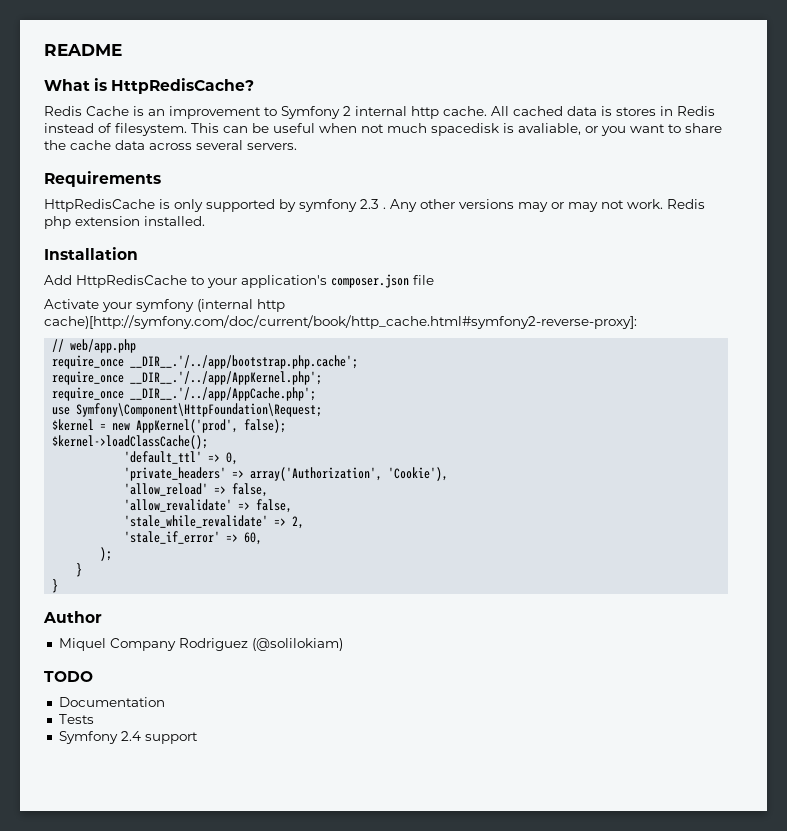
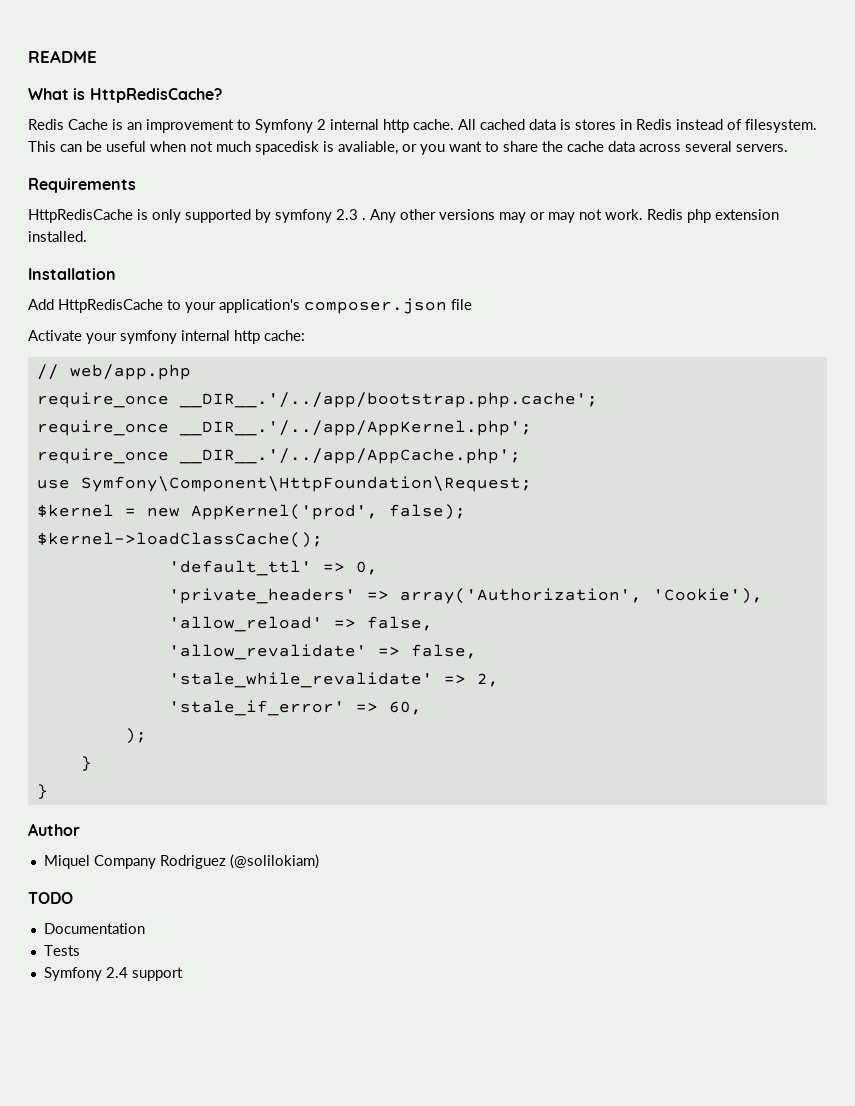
[197,299,285,312] [44,315,637,329] (internal http cache)[http://symfony.com/doc/current/book/http_cache.html#symfony2-reverse-proxy]: -> [181,330,305,344] internal http cache:

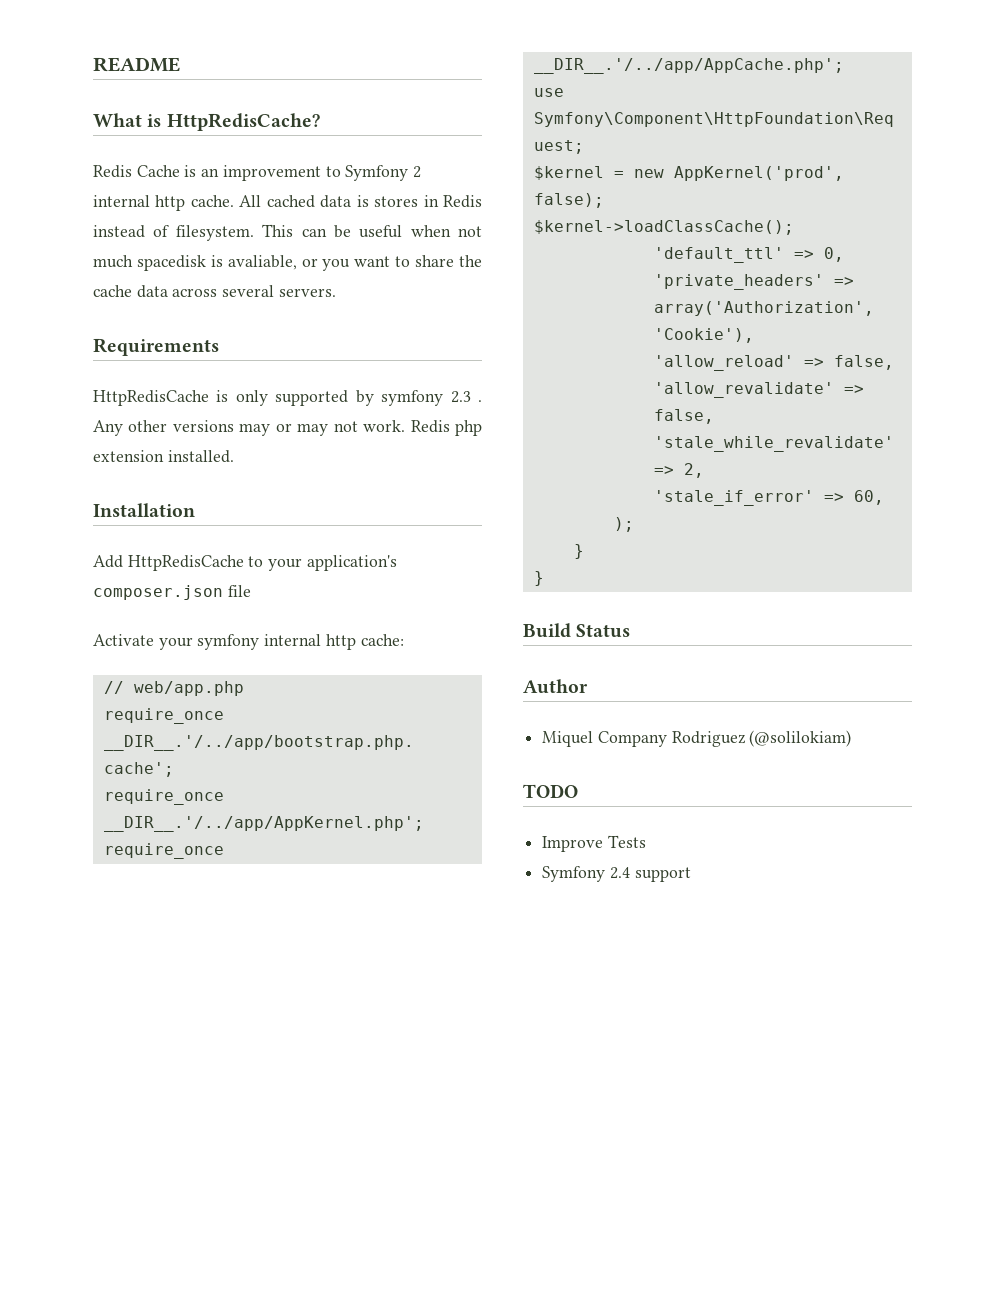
(48, 791) none -> [523,623,631,638] // Build Status
[43,923,145,934] Documentation // -> [542,836,604,852] Improve

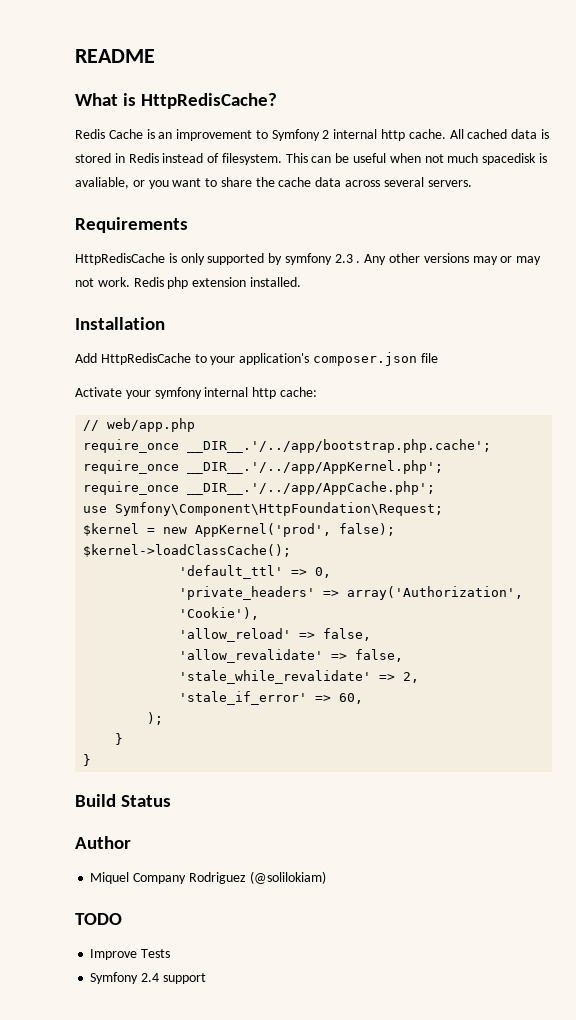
[374,196,419,207] stores -> [75,153,111,163] stored

